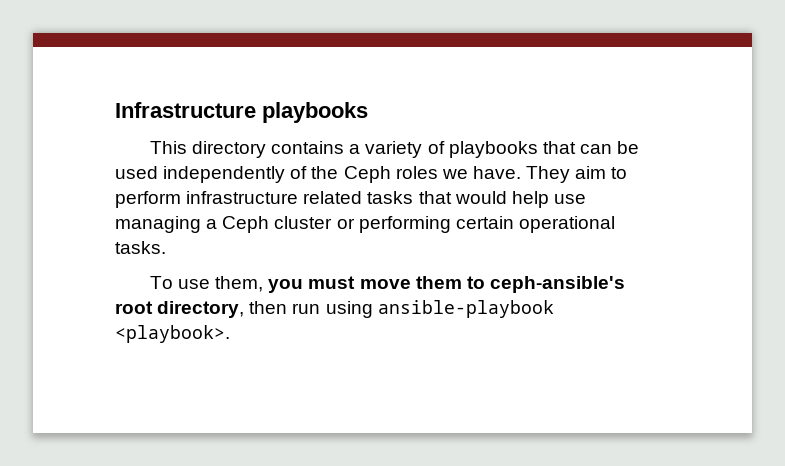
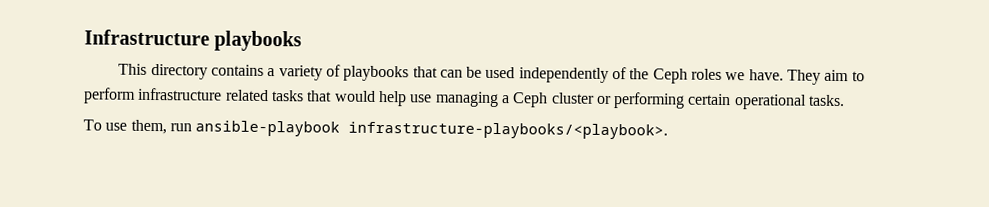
[268,276,625,293] [115,300,554,318] [115,325,230,343] you must move them to ceph-ansible's root directory, then run using ansible-playbook <playbook>. -> [169,120,669,140] run ansible-playbook infrastructure-playbooks/<playbook>.

